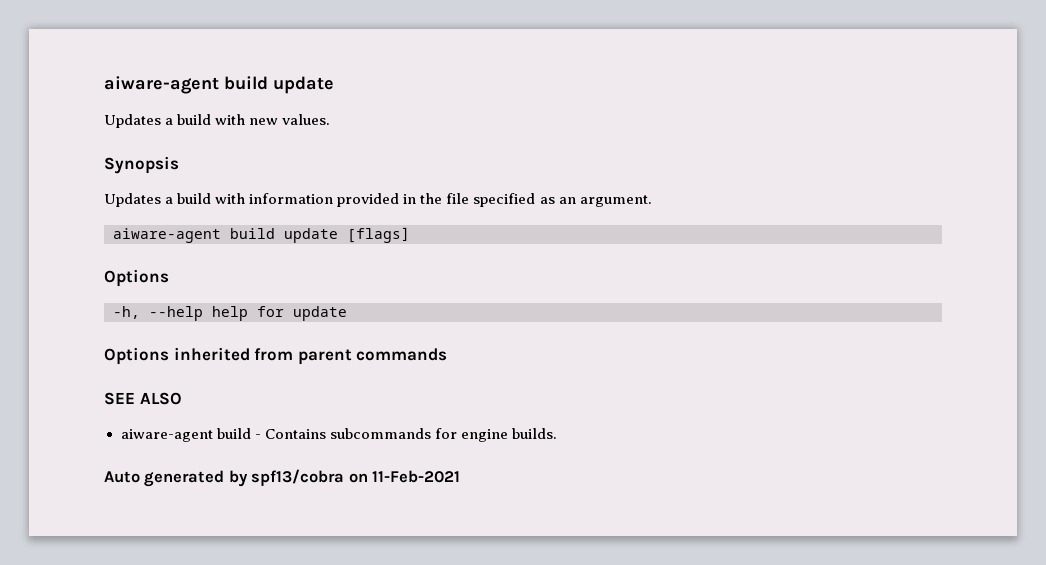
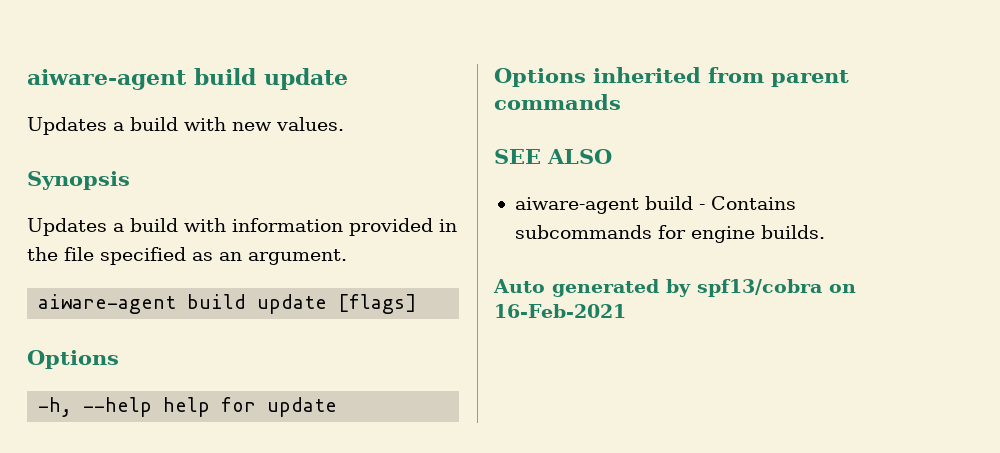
[372,470,461,483] 11-Feb-2021 -> [494,304,626,318] 16-Feb-2021

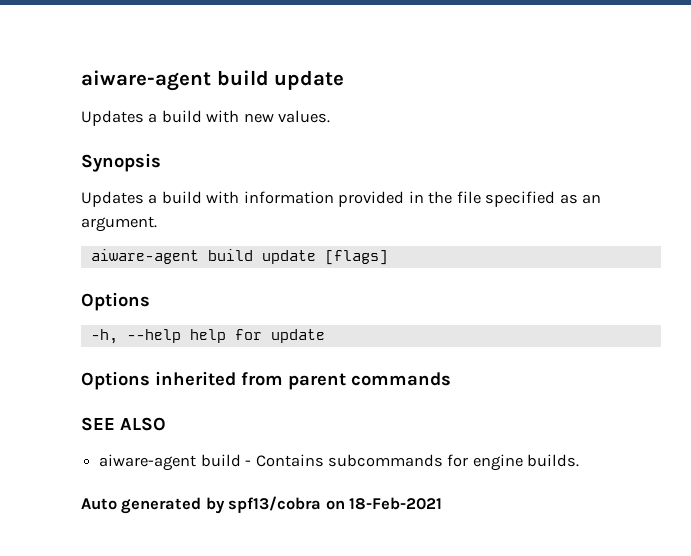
[494,304,626,318] 16-Feb-2021 -> [349,497,443,510] 18-Feb-2021

